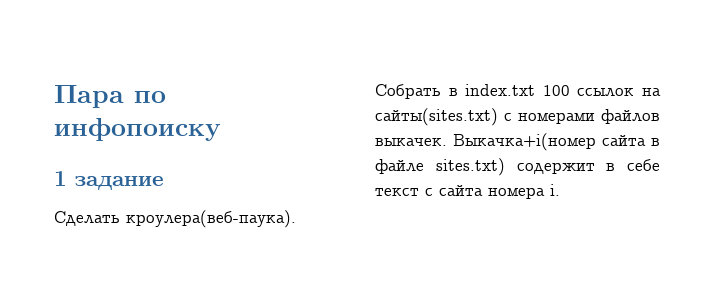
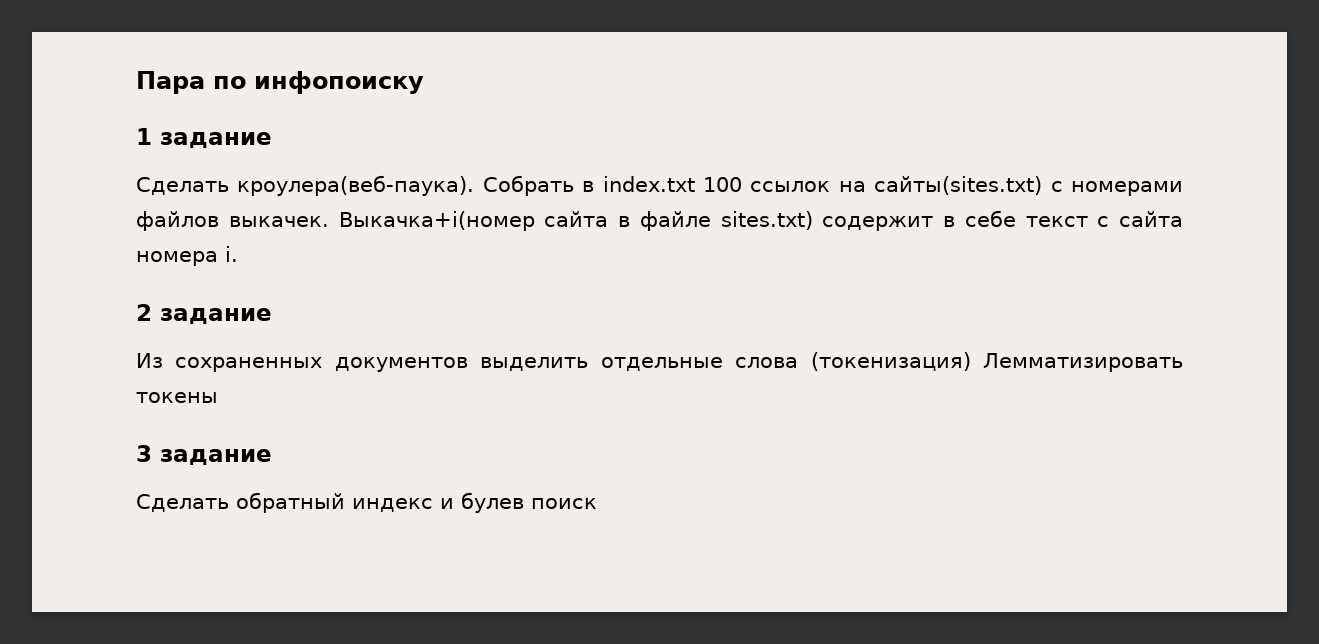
(560, 190) none -> [136,304,272,324] [136,352,1183,372] [136,392,218,403] [136,445,272,465] [136,492,597,513] // 2 задание // Из сохраненных документов выделить отдельные слова (токенизация) Лемматизировать токены // 3 задание // Сделать обратный индекс и булев поиск

